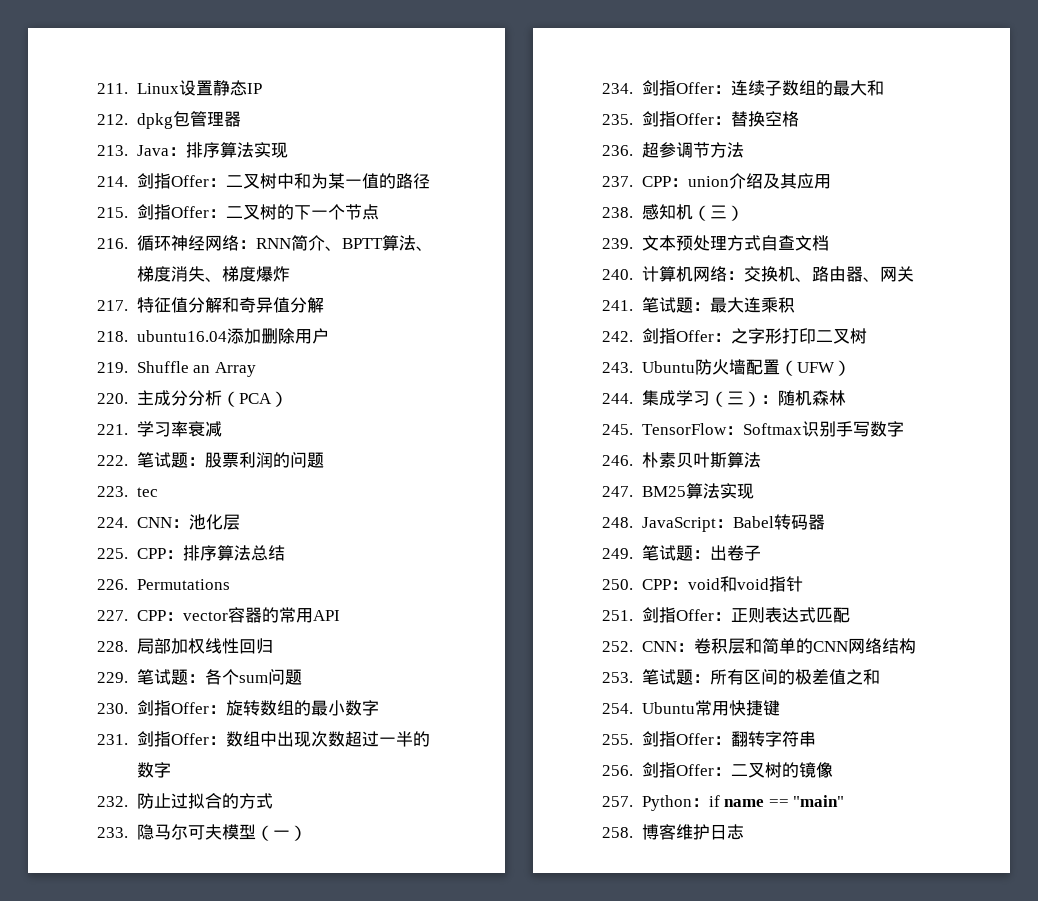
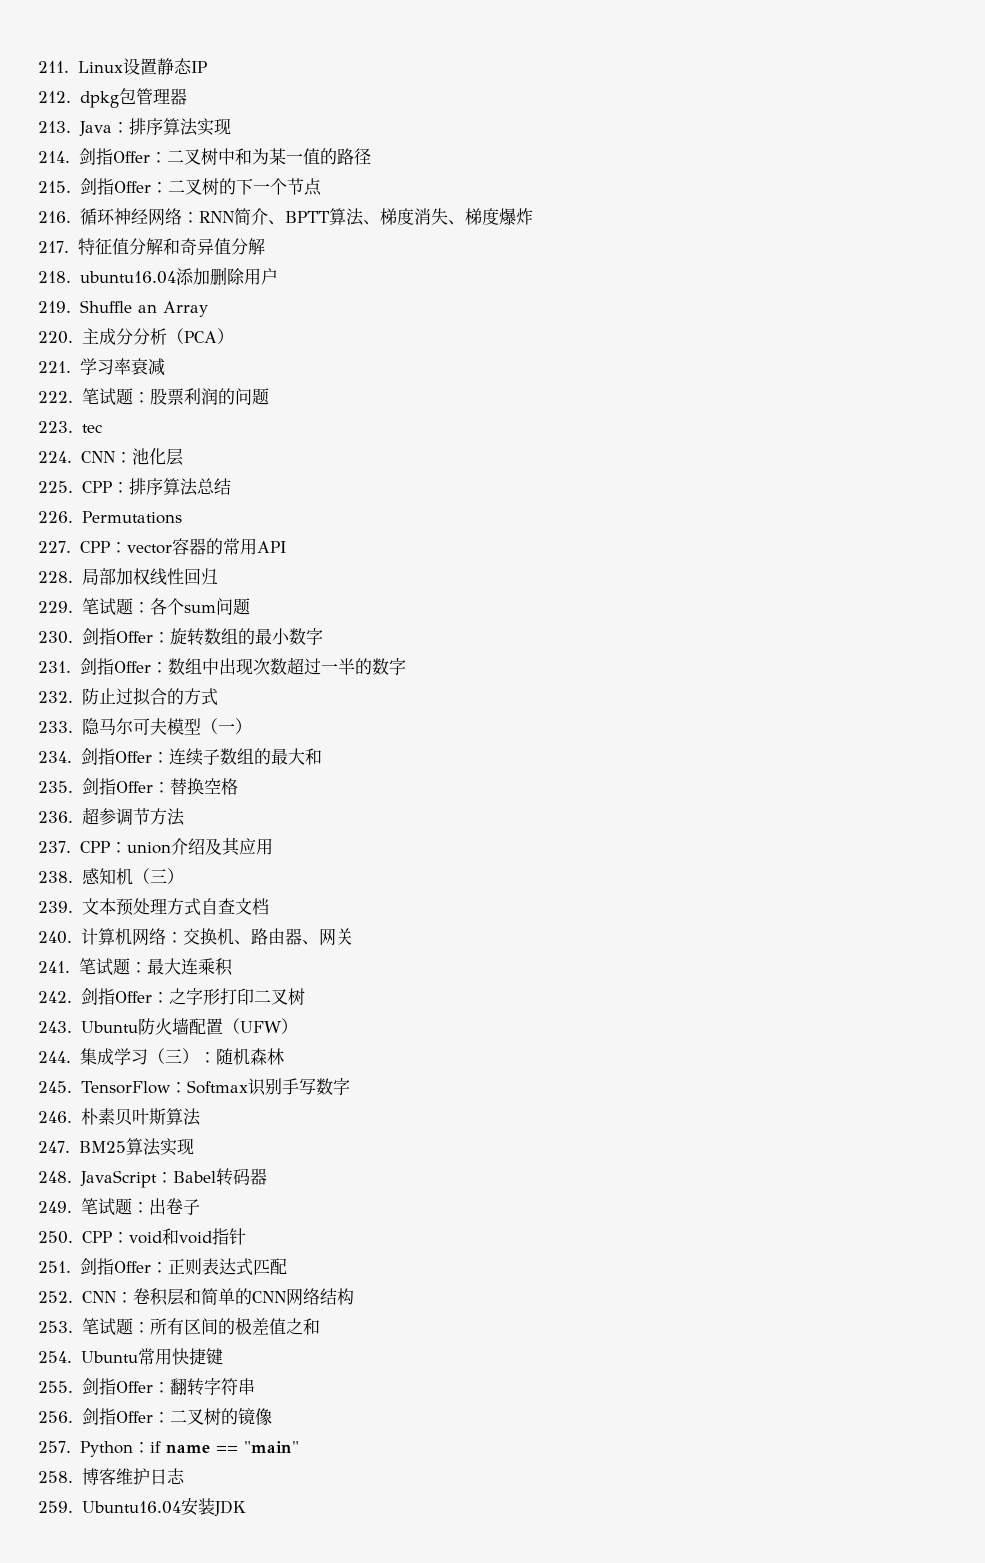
(744, 832) none -> [38,1498,246,1516] // 259. Ubuntu16.04安装JDK

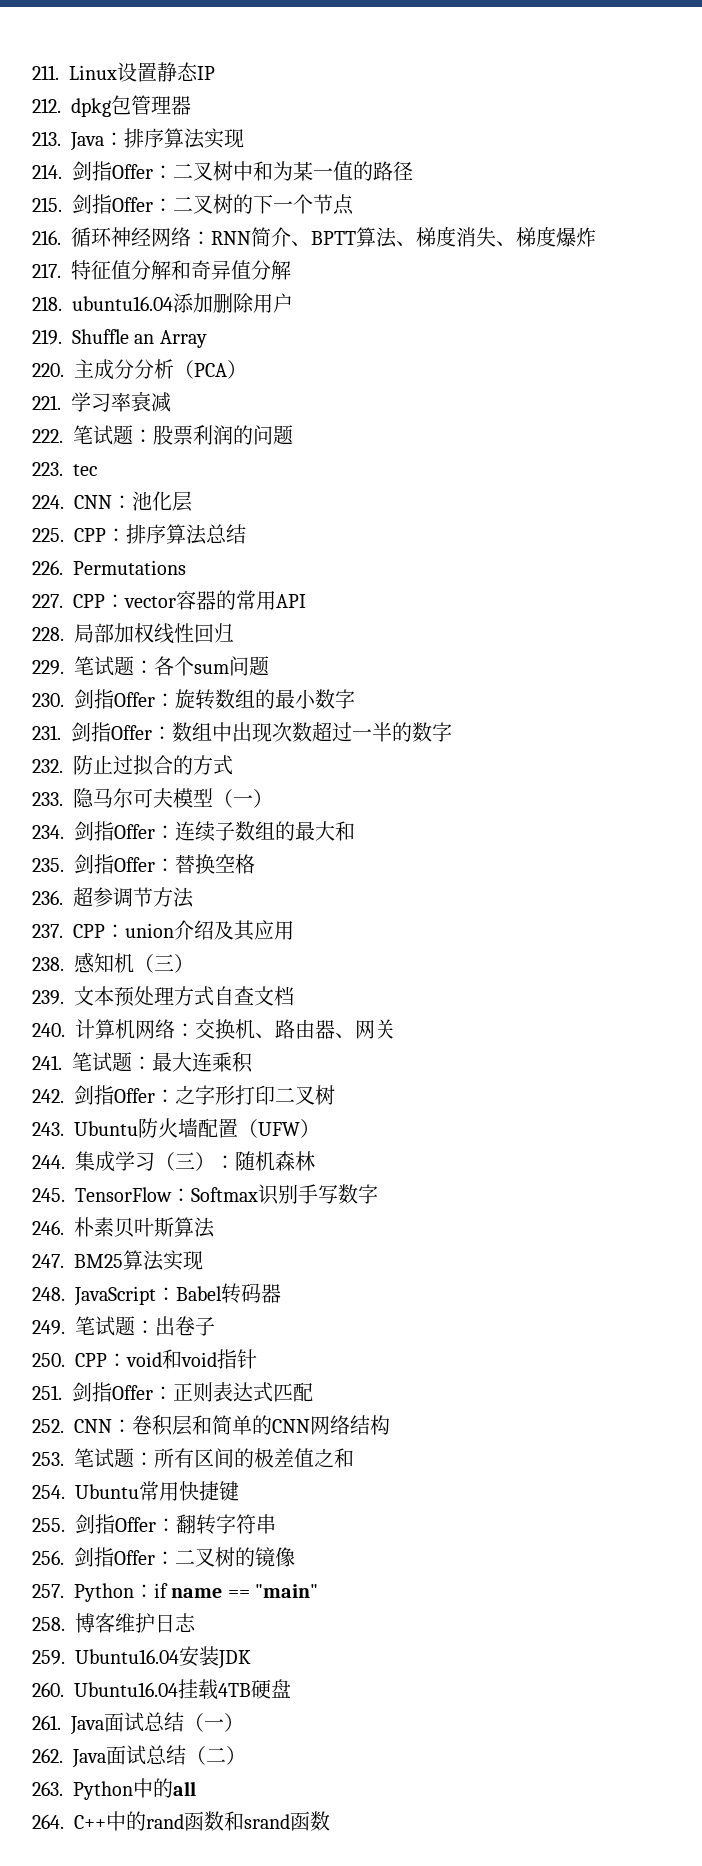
(246, 1508) none -> [32,1679,291,1700] [32,1712,244,1735] [32,1745,246,1768] [32,1778,196,1800] [32,1811,330,1831] // 260. Ubuntu16.04挂载4TB硬盘 // 261. Java面试总结（一） // 262. Java面试总结（二） // 263. Python中的all // 264. C++中的rand函数和srand函数

